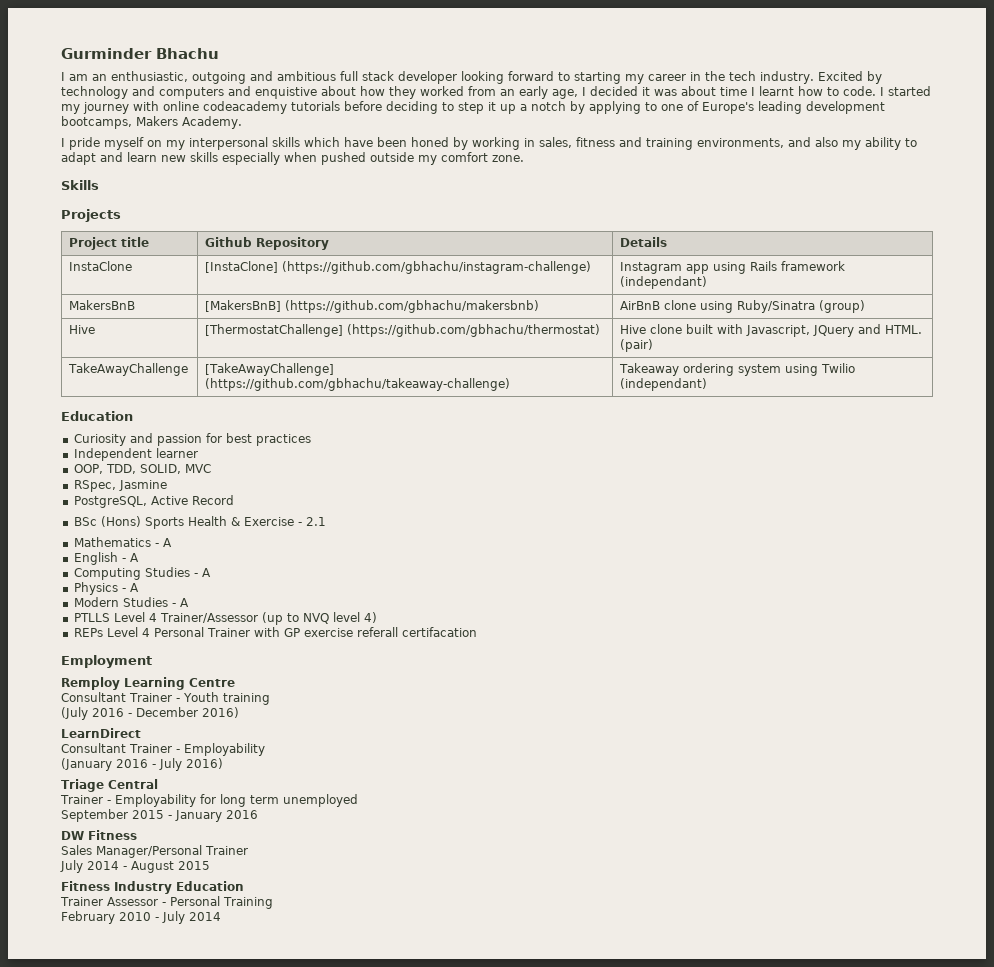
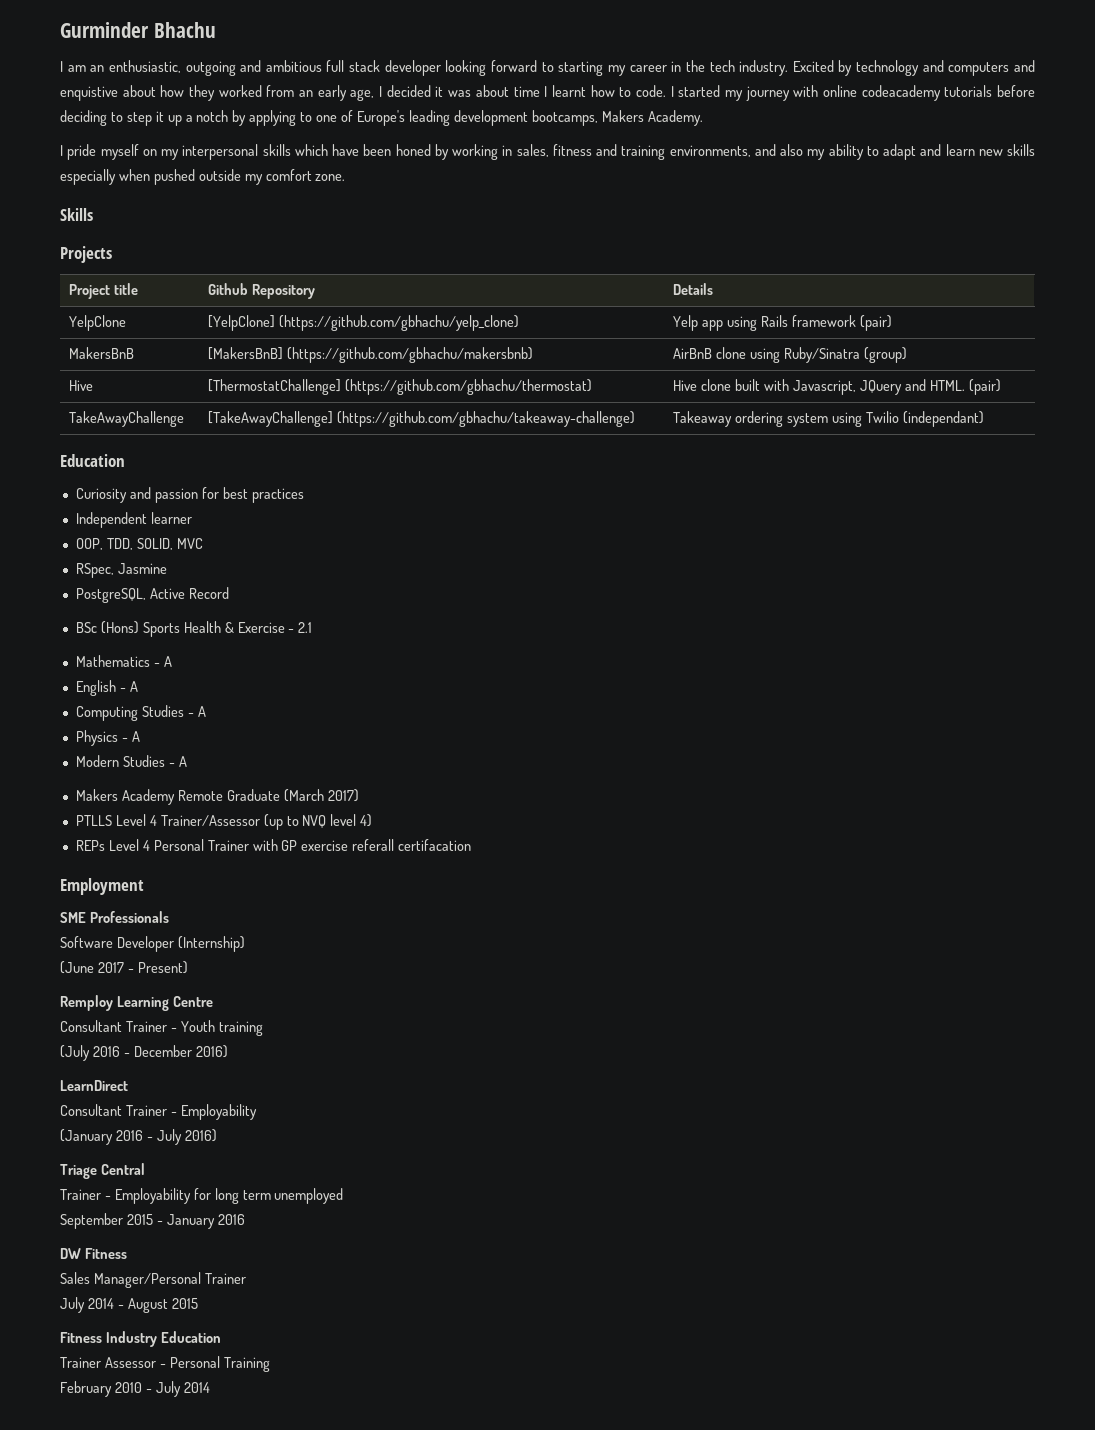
[69,261,133,271] [205,261,592,274] [620,262,683,274] InstaClone | [InstaClone] (https://github.com/gbhachu/instagram-challenge) | Instagram -> [69,315,127,331] [208,315,520,331] [673,315,699,331] YelpClone | [YelpClone] (https://github.com/gbhachu/yelp_clone) | Yelp
[620,276,708,289] (independant) -> [859,315,892,331] (pair)
(189, 602) none -> [75,789,359,805] // Makers Academy Remote Graduate (March 2017)
(152, 661) none -> [60,911,169,923] [60,936,245,952] [60,961,188,974] // SME Professionals // Software Developer (Internship) // (June 2017 - Present)

